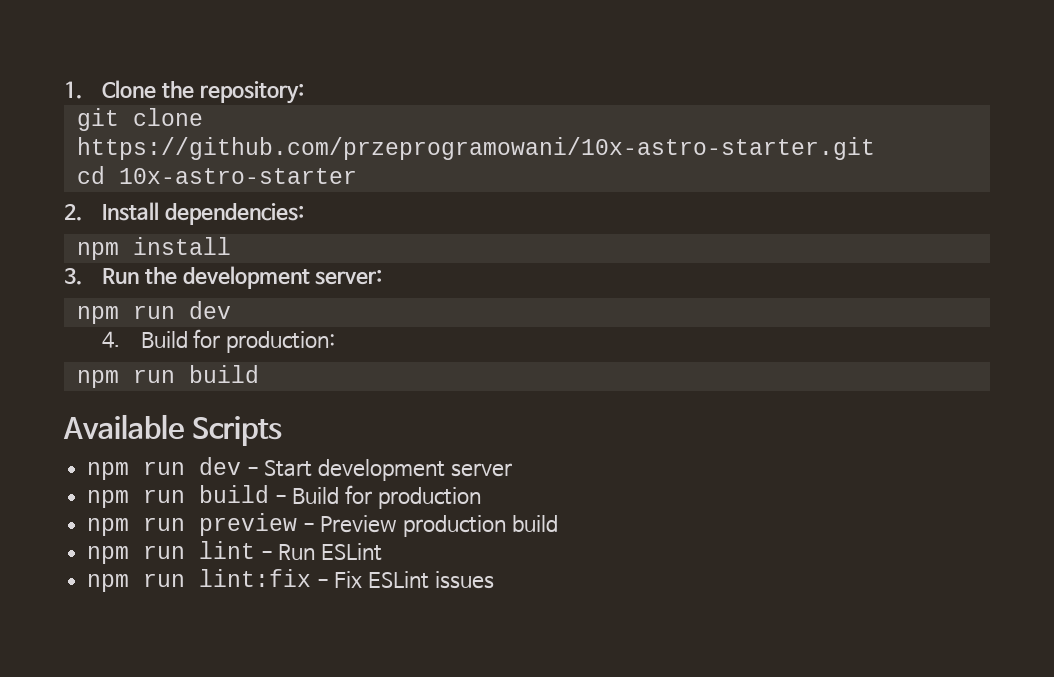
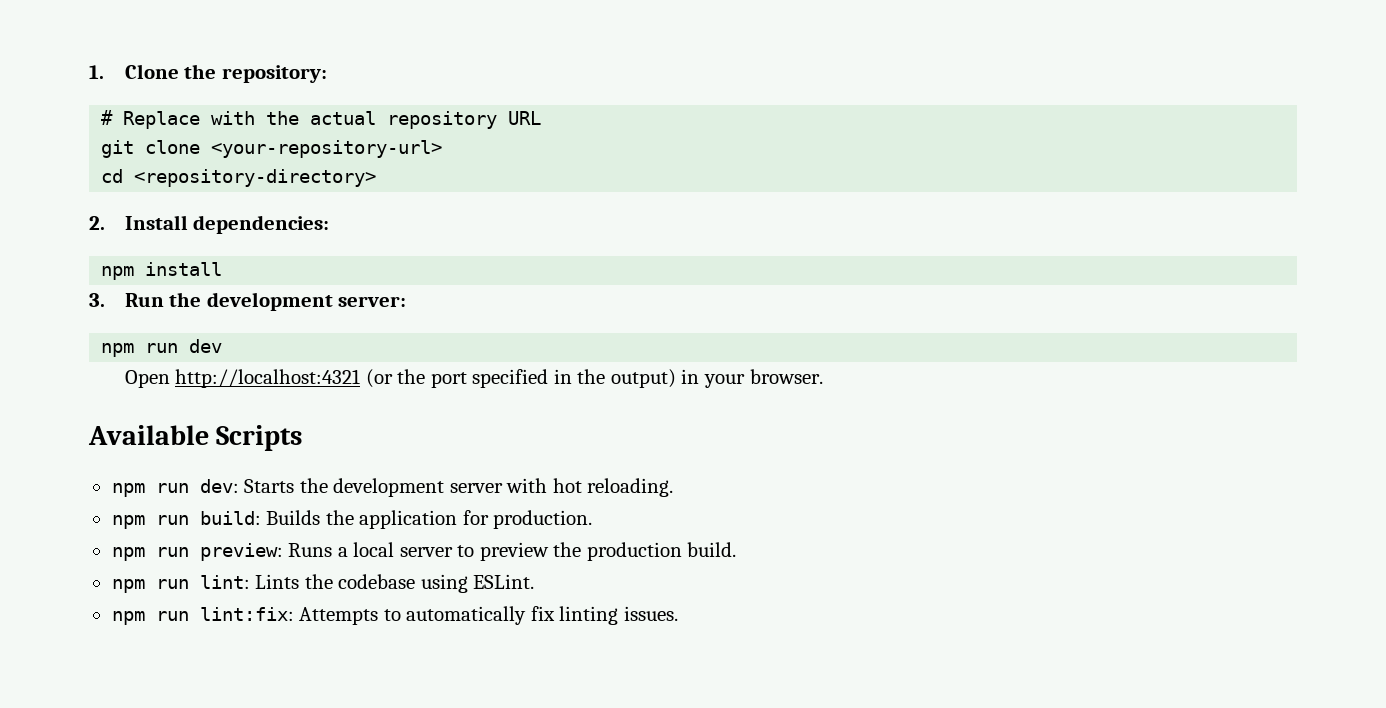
(304, 92) none -> [101,110,542,129] // # Replace with the actual repository URL
[76,137,875,160] https://github.com/przeprogramowani/10x-astro-starter.git -> [211,140,443,158] <your-repository-url>
[118,168,357,184] 10x-astro-starter -> [134,169,377,187] <repository-directory>
[102,329,336,353] [76,365,259,388] 4. Build for production: // npm run build -> [124,369,823,388] Open http://localhost:4321 (or the port specified in the output) in your browser.
[199,457,313,477] dev - Start -> [199,478,328,493] dev: Starts the
[87,485,481,509] [87,513,558,537] [87,541,383,564] [87,569,494,592] // npm run build - Build for production // npm run preview - Preview production build // npm run lint - Run ESLint // npm run lint:fix - Fix ESLint issues -> [506,478,674,497] [111,510,593,529] [111,542,737,561] [111,574,535,593] [111,606,678,625] with hot reloading. // npm run build: Builds the application for production. // npm run preview: Runs a local server to preview the production build. // npm run lint: Lints the codebase using ESLint. // npm run lint:fix: Attempts to automatically fix linting issues.

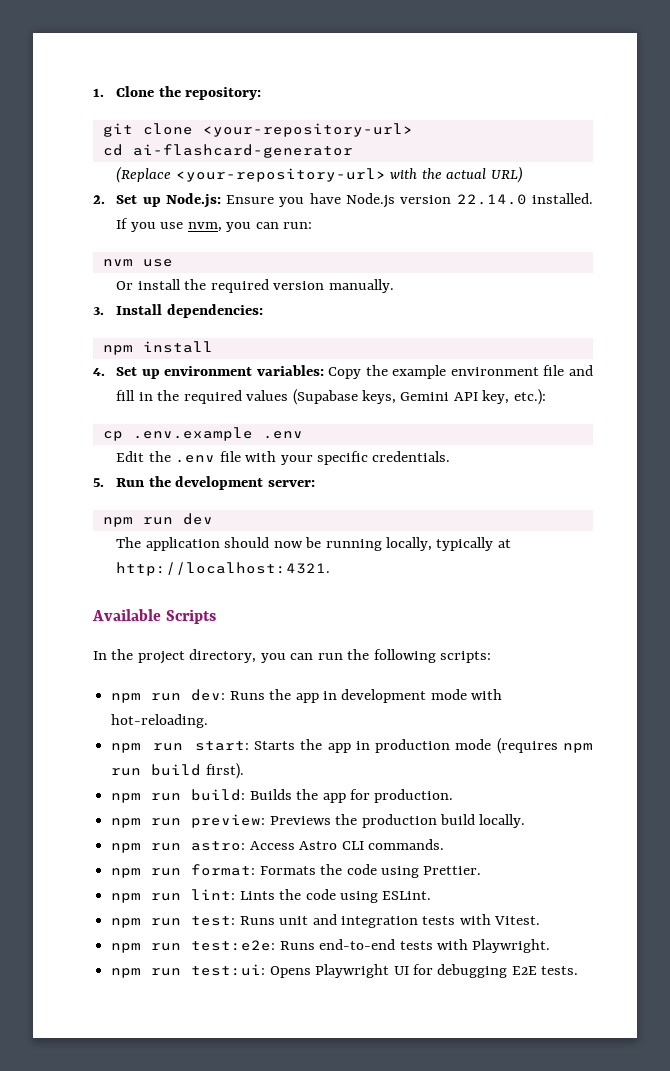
[101,110,542,129] [101,140,443,158] [101,169,377,187] [89,215,330,234] [101,262,223,280] [89,293,105,307] # Replace with the actual repository URL // git clone <your-repository-url> // cd <repository-directory> // 2. Install dependencies: // npm install // 3. -> [102,123,413,137] [102,144,353,158] [116,166,523,183] [93,193,594,208] [116,218,312,232] [102,259,173,267] [116,279,394,293] [93,304,263,318] [102,341,213,355] [93,365,594,379] [116,389,546,405] [102,427,303,441] [116,451,451,465] [93,478,104,487] git clone <your-repository-url> // cd ai-flashcard-generator // (Replace <your-repository-url> with the actual URL) // 2. Set up Node.js: Ensure you have Node.js version 22.14.0 installed. If you use nvm, you can run: // nvm use // Or install the required version manually. // 3. Install dependencies: // npm install // 4. Set up environment variables: Copy the example environment file and fill in the required values (Supabase keys, Gemini API key, etc.): // cp .env.example .env // Edit the .env file with your specific credentials. // 5.
[124,369,823,388] [88,425,303,451] [111,478,674,497] Open http://localhost:4321 (or the port specified in the output) in your browser. // Available Scripts // npm run dev: Starts the development server with hot reloading. -> [116,537,511,551] [116,562,331,576] [92,609,216,624] [93,649,492,664] [111,689,503,703] [111,714,209,728] [111,738,594,754] [111,763,244,779] The application should now be running locally, typically at http://localhost:4321. // Available Scripts // In the project directory, you can run the following scripts: // npm run dev: Runs the app in development mode with hot-reloading. // npm run start: Starts the app in production mode (requires npm run build first).
[359,510,458,529] application -> [322,793,346,803] app
[288,542,737,561] Runs a local server to preview the production build. -> [269,814,526,828] [111,839,444,853] [111,864,482,878] Previews the production build locally. // npm run astro: Access Astro CLI commands. // npm run format: Formats the code using Prettier.
[338,574,416,589] codebase -> [305,889,336,900] code
[199,606,678,625] lint:fix: Attempts to automatically fix linting issues. -> [191,914,541,928] [111,939,551,953] [111,964,579,978] test: Runs unit and integration tests with Vitest. // npm run test:e2e: Runs end-to-end tests with Playwright. // npm run test:ui: Opens Playwright UI for debugging E2E tests.

